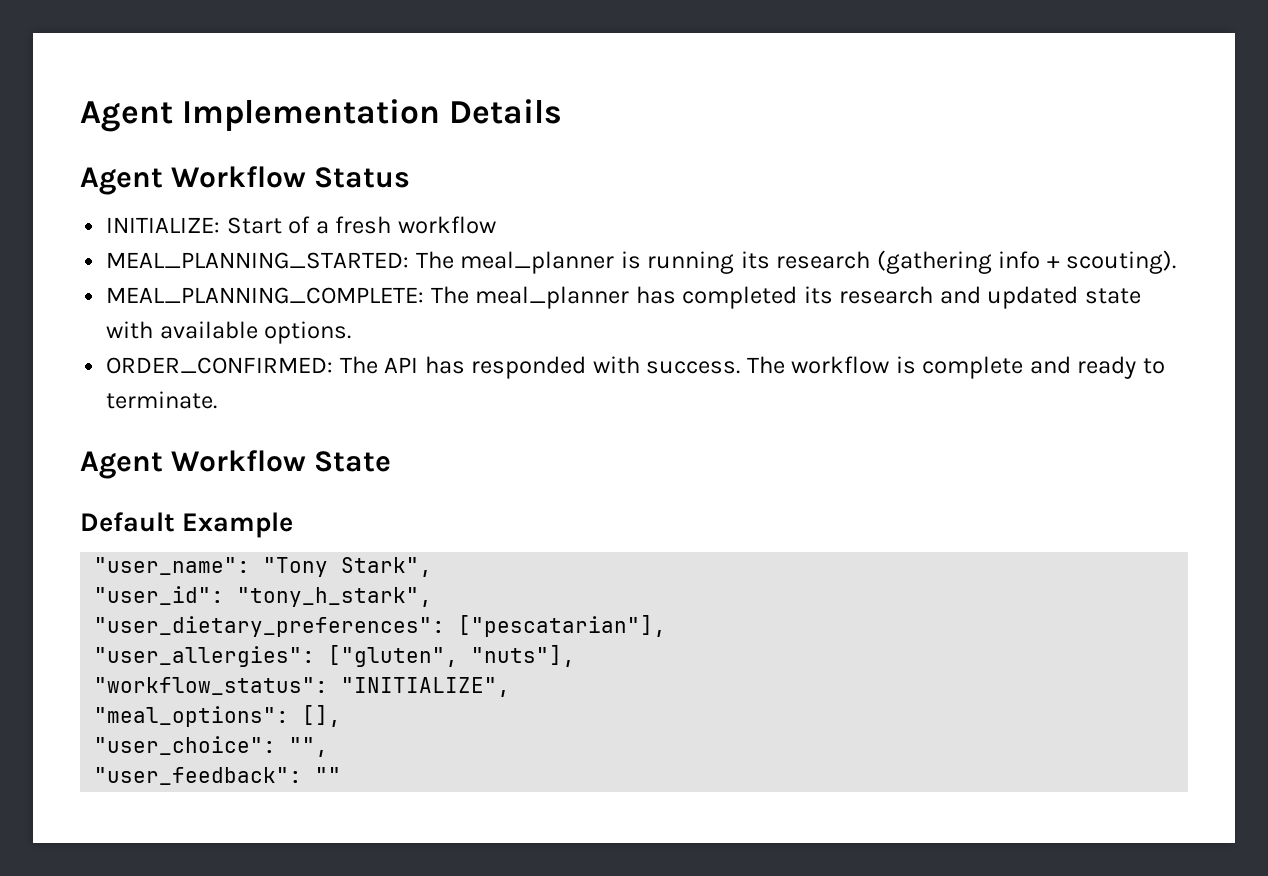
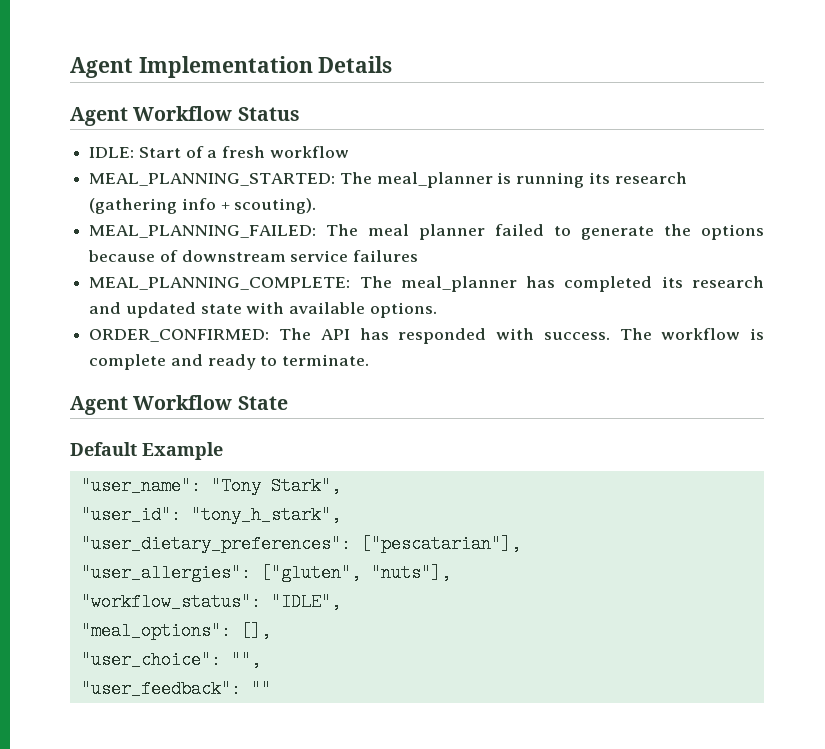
[106,217,221,233] INITIALIZE: -> [89,147,135,158] IDLE:
(1177, 262) none -> [89,224,764,240] [88,250,419,262] // MEAL_PLANNING_FAILED: The meal planner failed to generate the options because of downstream service failures
[341,677,511,697] "INITIALIZE", -> [270,593,341,611] "IDLE",

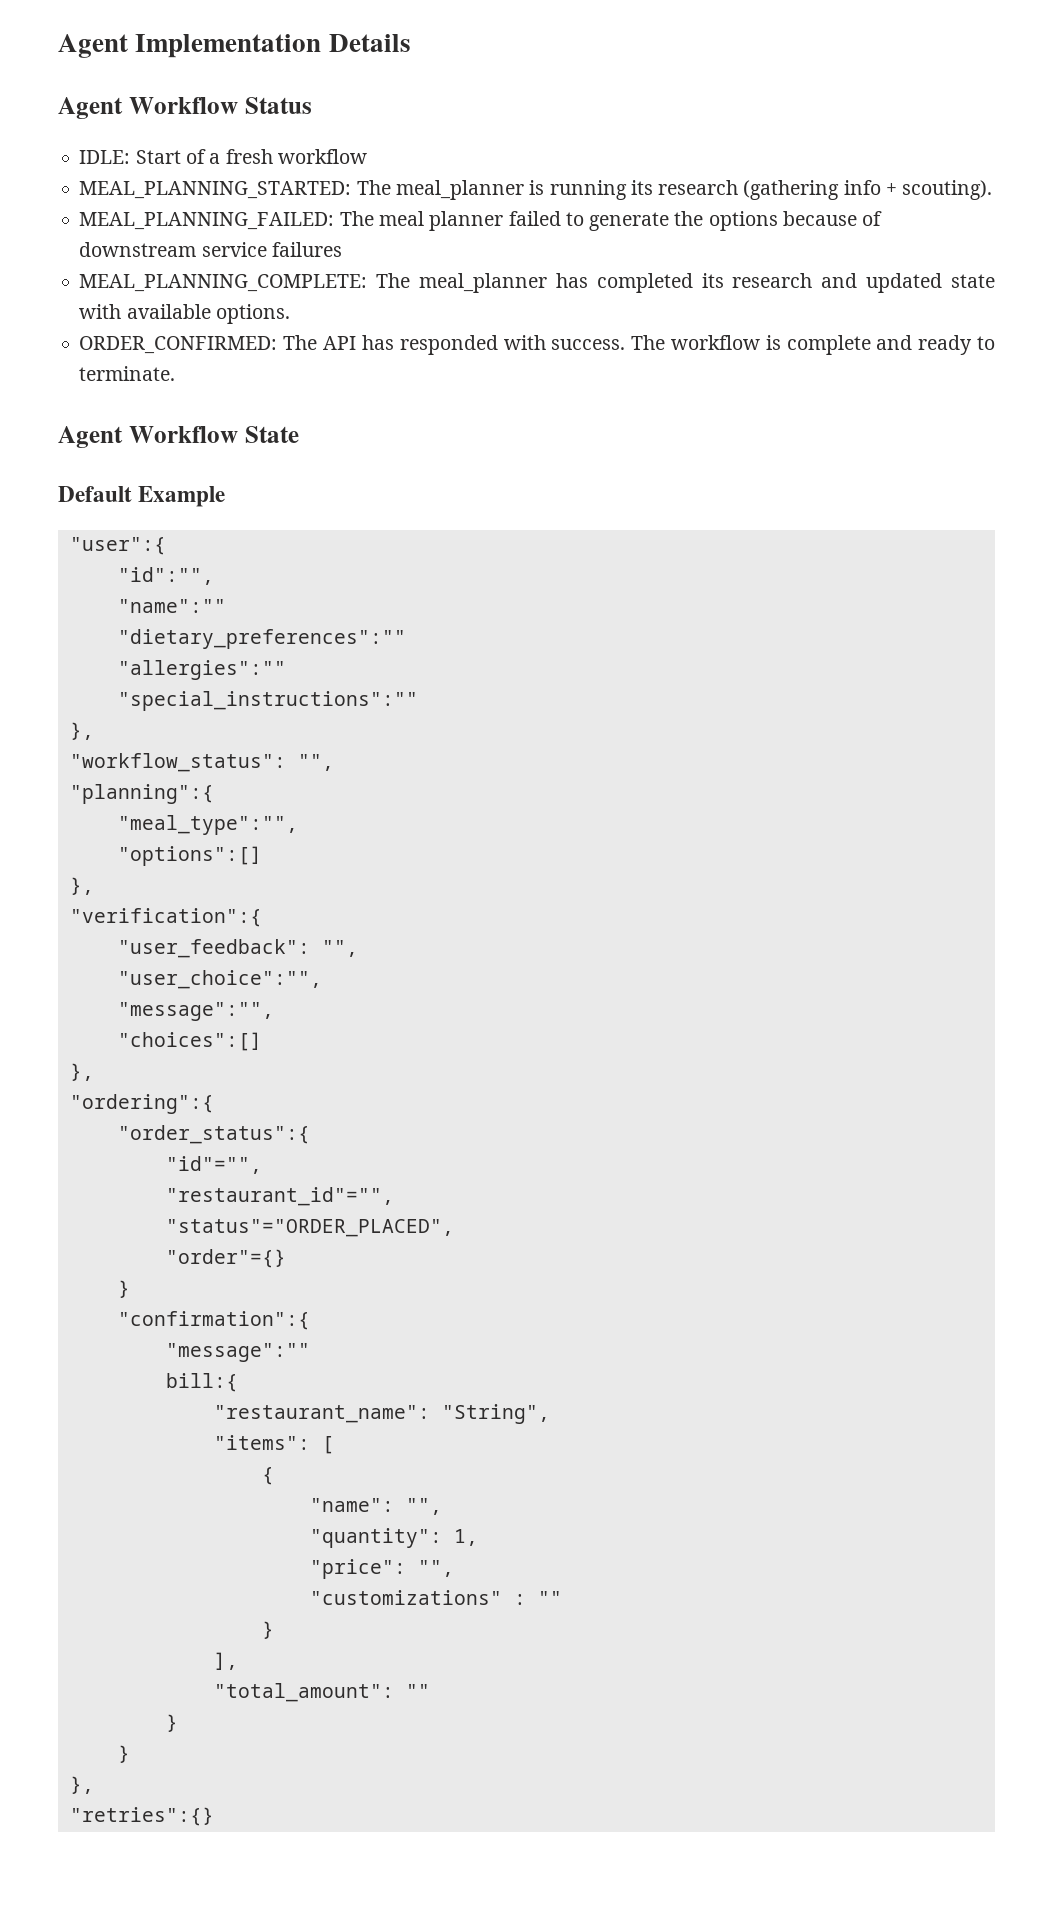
[80,477,341,495] [80,506,341,524] [80,535,521,553] [80,564,451,582] [80,593,341,611] [80,622,271,640] [80,651,261,669] [80,680,271,698] "user_name": "Tony Stark", // "user_id": "tony_h_stark", // "user_dietary_preferences": ["pescatarian"], // "user_allergies": ["gluten", "nuts"], // "workflow_status": "IDLE", // "meal_options": [], // "user_choice": "", // "user_feedback": "" -> [69,537,166,555] [117,567,214,585] [117,599,226,613] [117,629,406,649] [117,660,286,680] [117,691,418,711] [69,722,94,740] [69,753,334,772] [69,784,214,804] [117,815,298,835] [117,846,262,866] [69,877,94,895] [69,908,262,927] [117,939,358,958] [117,970,322,989] [117,1002,274,1021] [117,1032,262,1051] [69,1063,94,1081] [69,1094,214,1114] [117,1125,310,1144] [165,1156,262,1174] [165,1187,394,1206] [165,1219,454,1237] [165,1249,286,1268] [117,1280,130,1298] [117,1311,310,1330] [165,1343,310,1362] [165,1373,238,1392] [213,1404,550,1424] [213,1435,334,1454] [261,1467,274,1485] [309,1498,442,1515] [309,1528,478,1548] [309,1559,454,1579] [309,1590,562,1605] [261,1621,274,1639] [213,1652,238,1670] [213,1683,430,1702] [165,1714,178,1732] [117,1745,130,1763] [69,1776,94,1794] [69,1807,214,1826] "user":{ // "id":"", // "name":"" // "dietary_preferences":"" // "allergies":"" // "special_instructions":"" // }, // "workflow_status": "", // "planning":{ // "meal_type":"", // "options":[] // }, // "verification":{ // "user_feedback": "", // "user_choice":"", // "message":"", // "choices":[] // }, // "ordering":{ // "order_status":{ // "id"="", // "restaurant_id"="", // "status"="ORDER_PLACED", // "order"={} // } // "confirmation":{ // "message":"" // bill:{ // "restaurant_name": "String", // "items": [ // { // "name": "", // "quantity": 1, // "price": "", // "customizations" : "" // } // ], // "total_amount": "" // } // } // }, // "retries":{}

